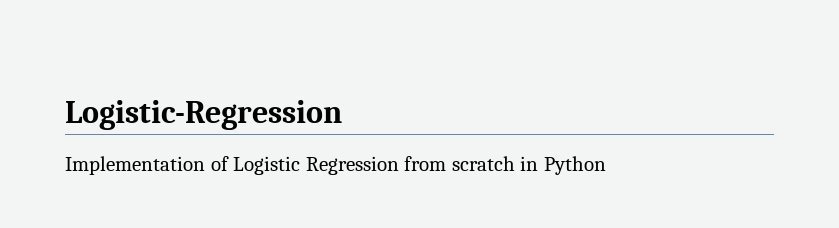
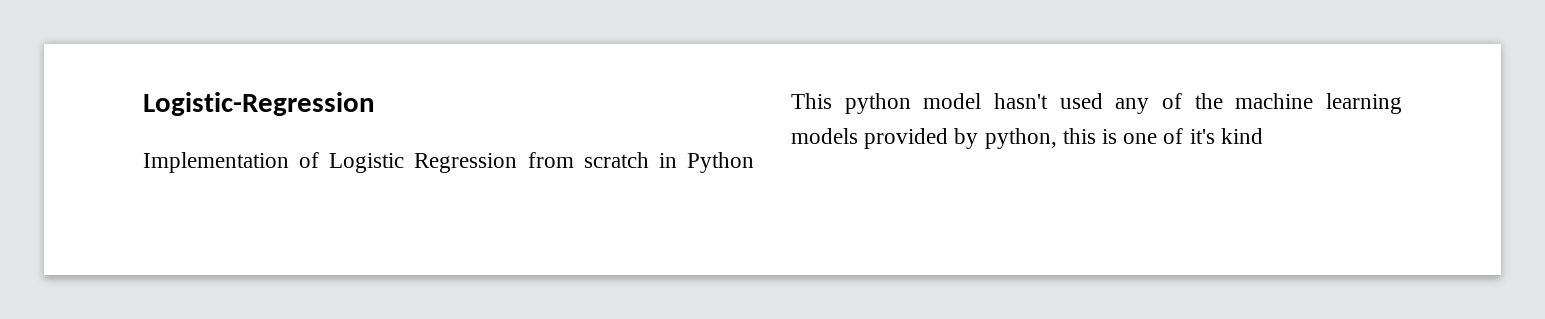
(606, 165) none -> [791,93,1402,114] [791,128,1263,149] This python model hasn't used any of the machine learning models provided by python, this is one of it's kind

